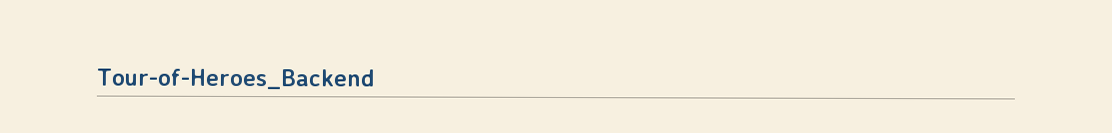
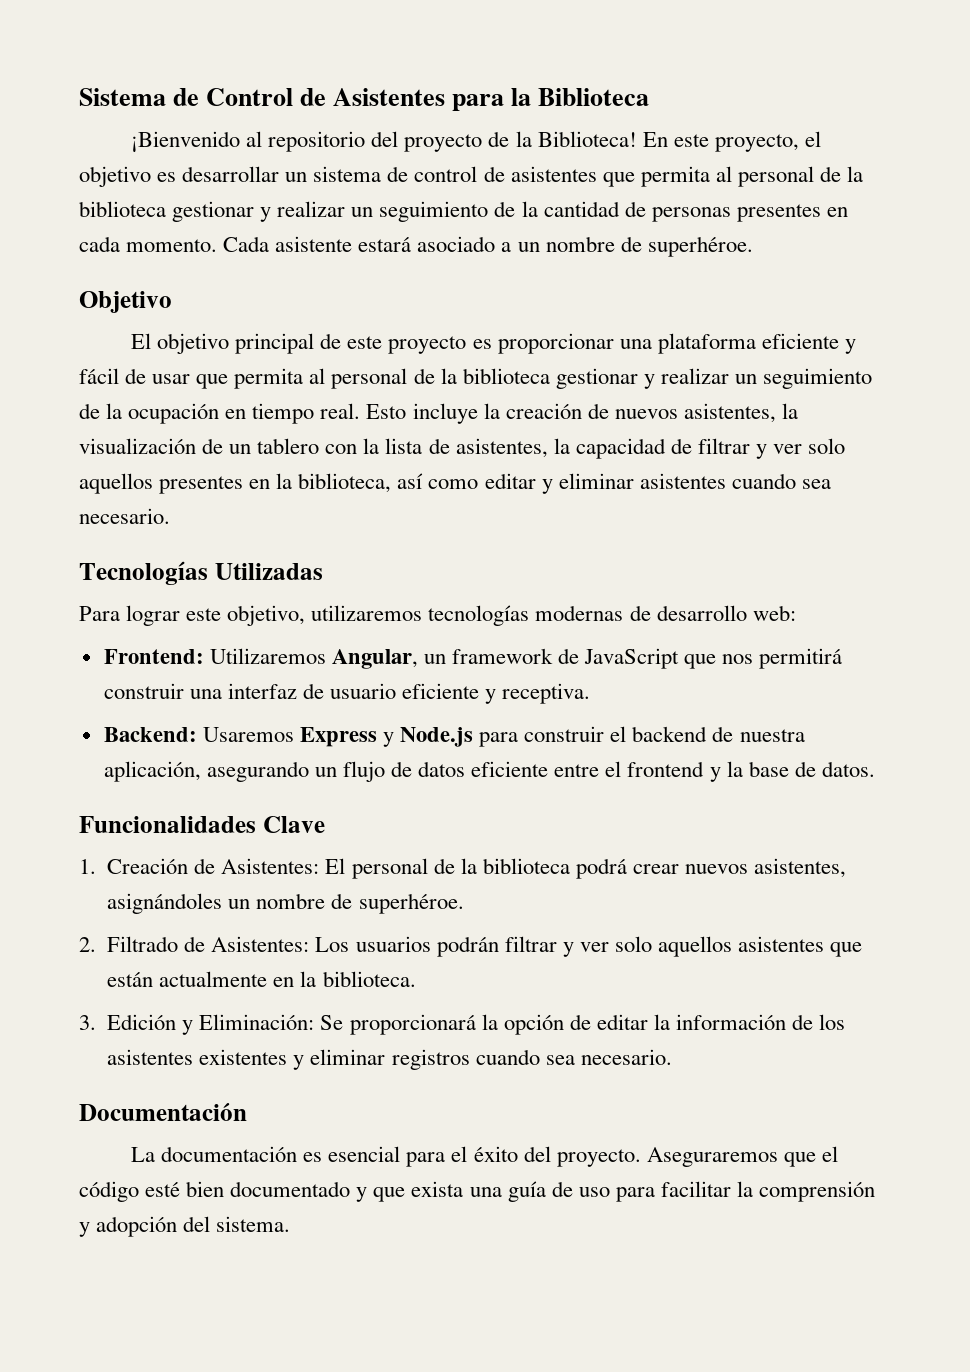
[96,68,374,90] Tour-of-Heroes_Backend -> [79,88,650,111] [131,131,821,153] [79,166,864,187] [79,201,848,222] [79,236,753,257] [79,291,172,313] [131,333,856,354] [79,368,873,389] [79,403,798,424] [79,438,846,459] [79,473,831,494] [79,508,170,524] [79,561,323,585] [79,605,796,626] [103,648,843,669] [103,683,591,704] [103,726,805,747] [103,761,875,782] [79,816,325,833] [79,858,847,879] [107,893,464,914] [79,936,863,957] [107,971,416,987] [79,1014,846,1035] [107,1049,672,1070] [79,1103,247,1121] [131,1146,838,1167] [79,1181,876,1202] [79,1216,291,1237] Sistema de Control de Asistentes para la Biblioteca // ¡Bienvenido al repositorio del proyecto de la Biblioteca! En este proyecto, el objetivo es desarrollar un sistema de control de asistentes que permita al personal de la biblioteca gestionar y realizar un seguimiento de la cantidad de personas presentes en cada momento. Cada asistente estará asociado a un nombre de superhéroe. // Objetivo // El objetivo principal de este proyecto es proporcionar una plataforma eficiente y fácil de usar que permita al personal de la biblioteca gestionar y realizar un seguimiento de la ocupación en tiempo real. Esto incluye la creación de nuevos asistentes, la visualización de un tablero con la lista de asistentes, la capacidad de filtrar y ver solo aquellos presentes en la biblioteca, así como editar y eliminar asistentes cuando sea necesario. // Tecnologías Utilizadas // Para lograr este objetivo, utilizaremos tecnologías modernas de desarrollo web: // Frontend: Utilizaremos Angular, un framework de JavaScript que nos permitirá construir una interfaz de usuario eficiente y receptiva. // Backend: Usaremos Express y Node.js para construir el backend de nuestra aplicación, asegurando un flujo de datos eficiente entre el frontend y la base de datos. // Funcionalidades Clave // 1. Creación de Asistentes: El personal de la biblioteca podrá crear nuevos asistentes, asignándoles un nombre de superhéroe. // 2. Filtrado de Asistentes: Los usuarios podrán filtrar y ver solo aquellos asistentes que están actualmente en la biblioteca. // 3. Edición y Eliminación: Se proporcionará la opción de editar la información de los asistentes existentes y eliminar registros cuando sea necesario. // Documentación // La documentación es esencial para el éxito del proyecto. Aseguraremos que el código esté bien documentado y que exista una guía de uso para facilitar la comprensión y adopción del sistema.

